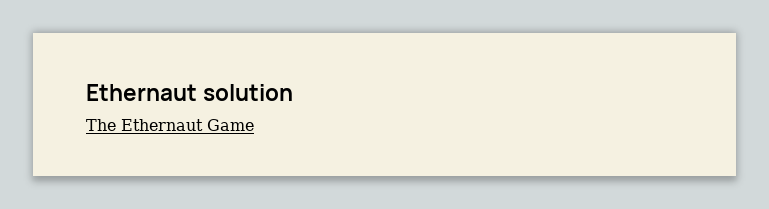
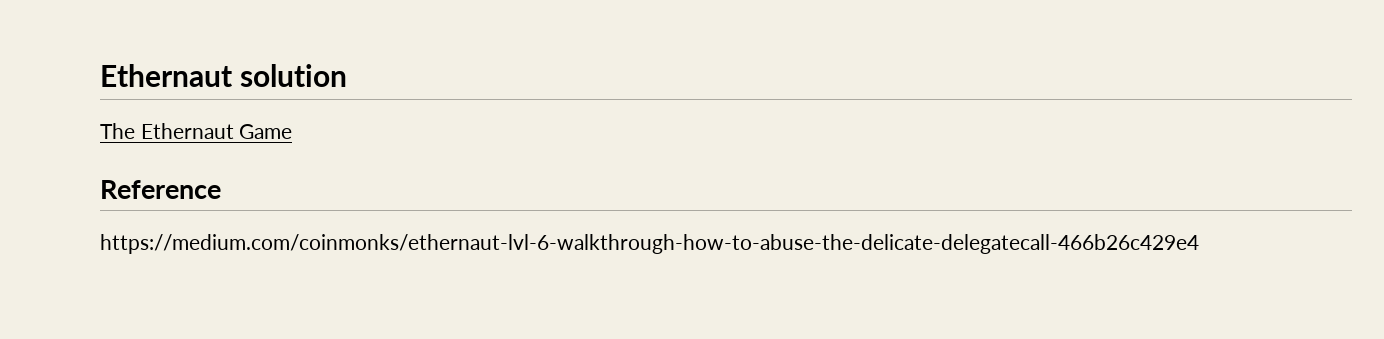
(254, 125) none -> [100,180,221,199] [100,234,1199,254] // Reference // https://medium.com/coinmonks/ethernaut-lvl-6-walkthrough-how-to-abuse-the-delicate-delegatecall-466b26c429e4

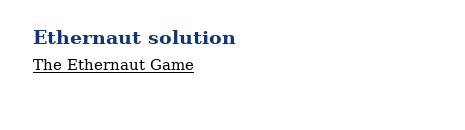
[100,180,221,199] [100,234,1199,254] // Reference // https://medium.com/coinmonks/ethernaut-lvl-6-walkthrough-how-to-abuse-the-delicate-delegatecall-466b26c429e4 -> (194, 64) none

